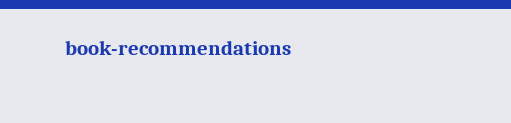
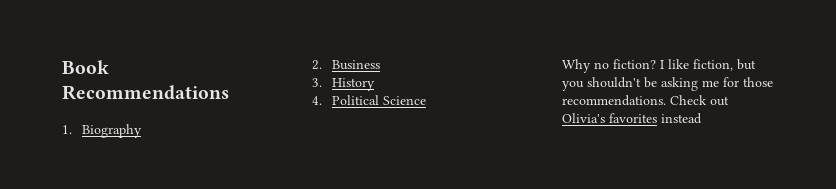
[65,40,291,55] book-recommendations -> [62,60,109,74] [62,85,229,100] [62,124,142,138] [312,60,380,70] [312,78,375,91] [312,95,426,105] [562,59,756,73] [562,77,773,91] [562,95,729,106] [562,113,702,124] Book Recommendations // 1. Biography // 2. Business // 3. History // 4. Political Science // Why no fiction? I like fiction, but you shouldn't be asking me for those recommendations. Check out Olivia's favorites instead

